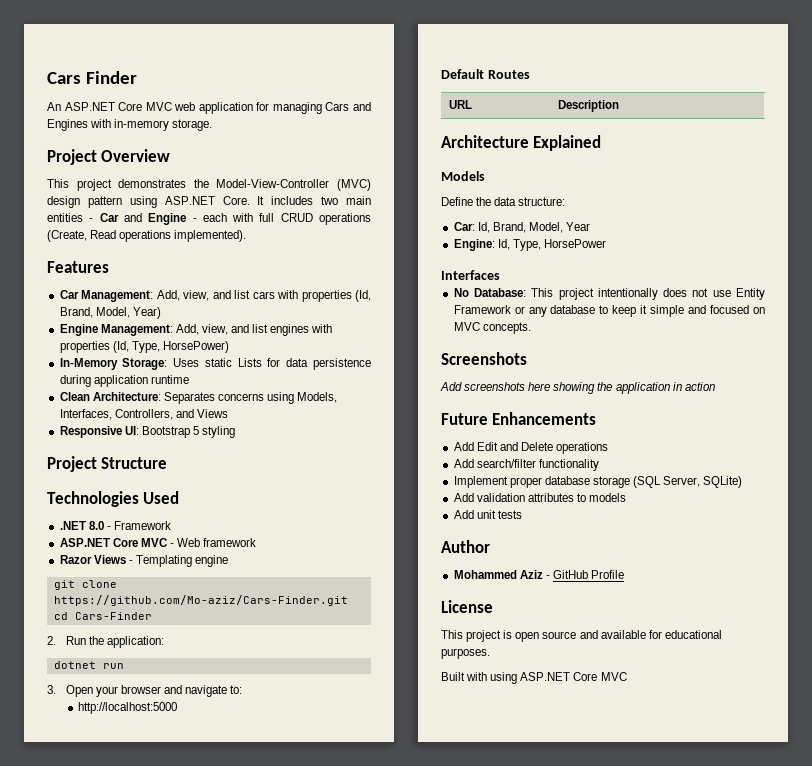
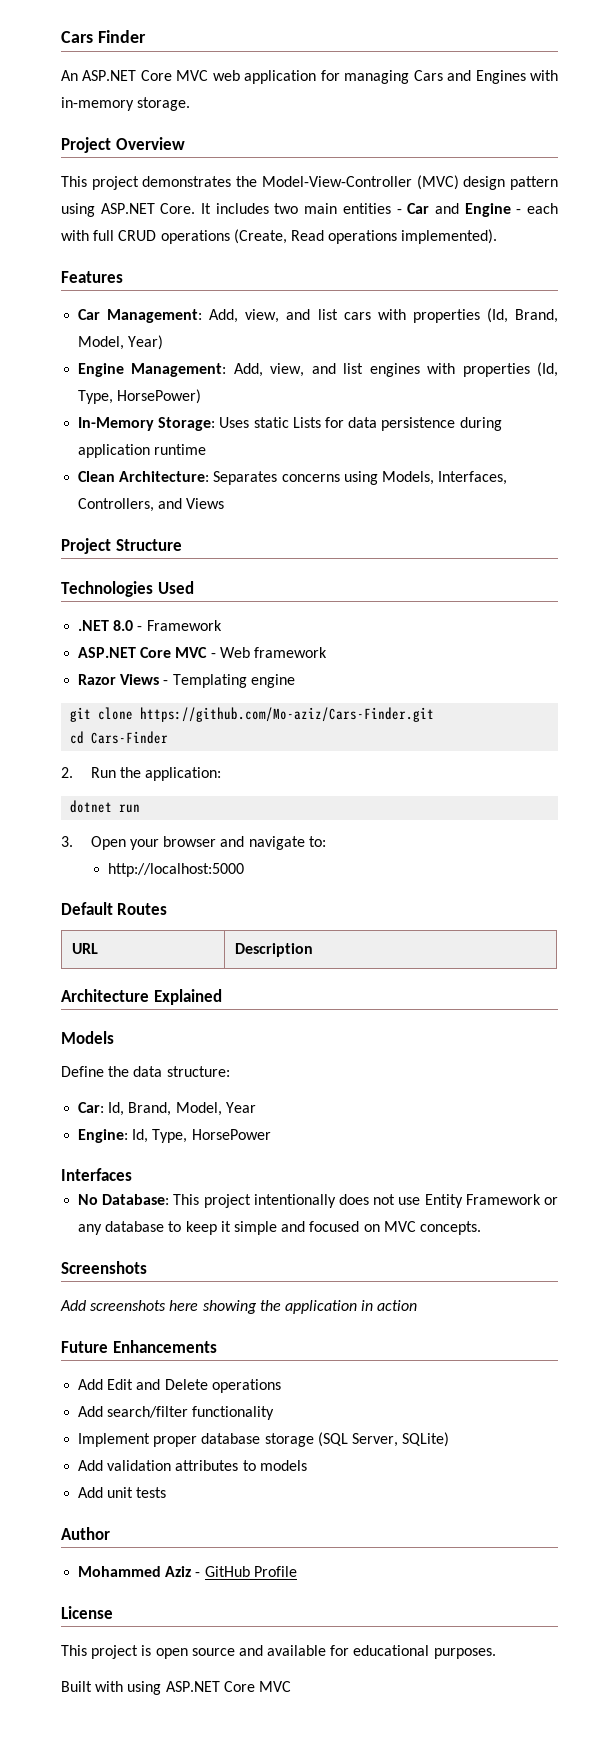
[59,426,236,438] // Responsive UI: Bootstrap 5 styling -> (225, 503) none

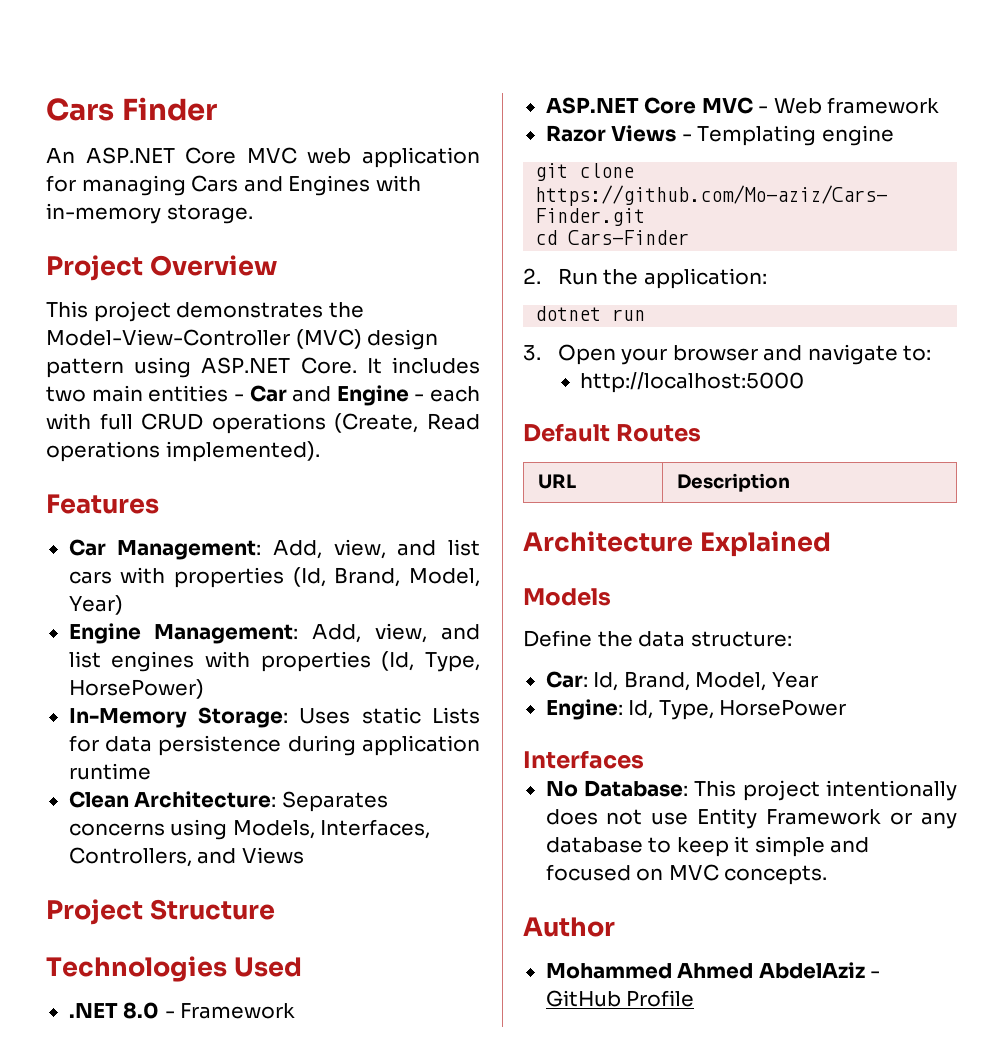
[61,1261,147,1274] [60,1300,418,1314] [61,1340,217,1353] [78,1379,281,1393] [78,1406,275,1420] [78,1432,450,1447] [78,1460,307,1471] [78,1487,167,1498] // Screenshots // Add screenshots here showing the application in action // Future Enhancements // Add Edit and Delete operations // Add search/filter functionality // Implement proper database storage (SQL Server, SQLite) // Add validation attributes to models // Add unit tests -> (828, 875) none
[165,1566,192,1577] Aziz -> [677,962,865,979] Ahmed AbdelAziz
[61,1606,113,1619] [61,1645,496,1659] [61,1681,291,1695] // License // This project is open source and available for educational purposes. // Built with using ASP.NET Core MVC -> (695, 998) none

